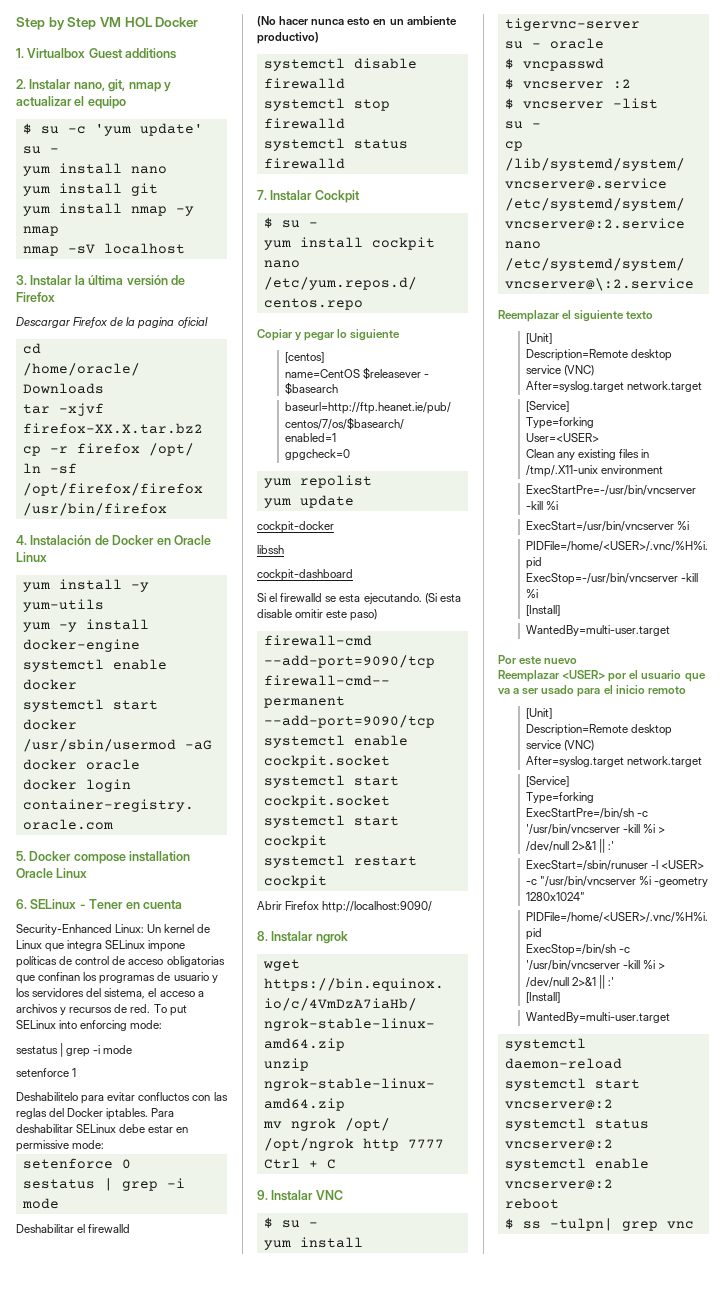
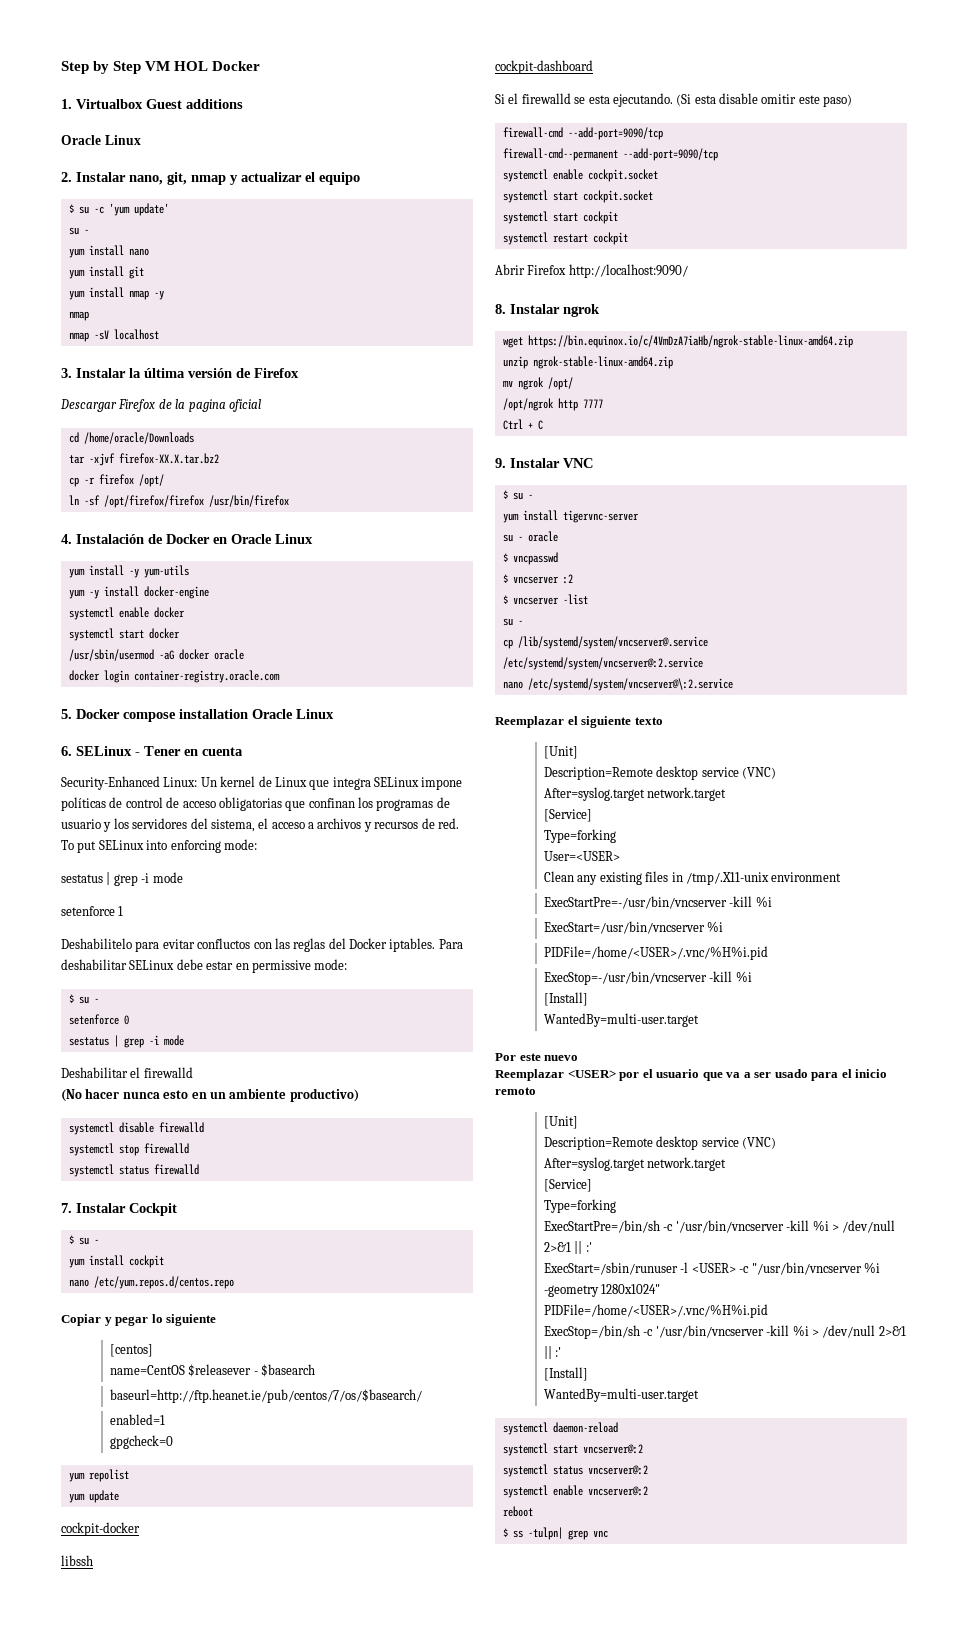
(177, 53) none -> [61,135,141,145] // Oracle Linux
(105, 1144) none -> [68,994,99,1004] // $ su -

